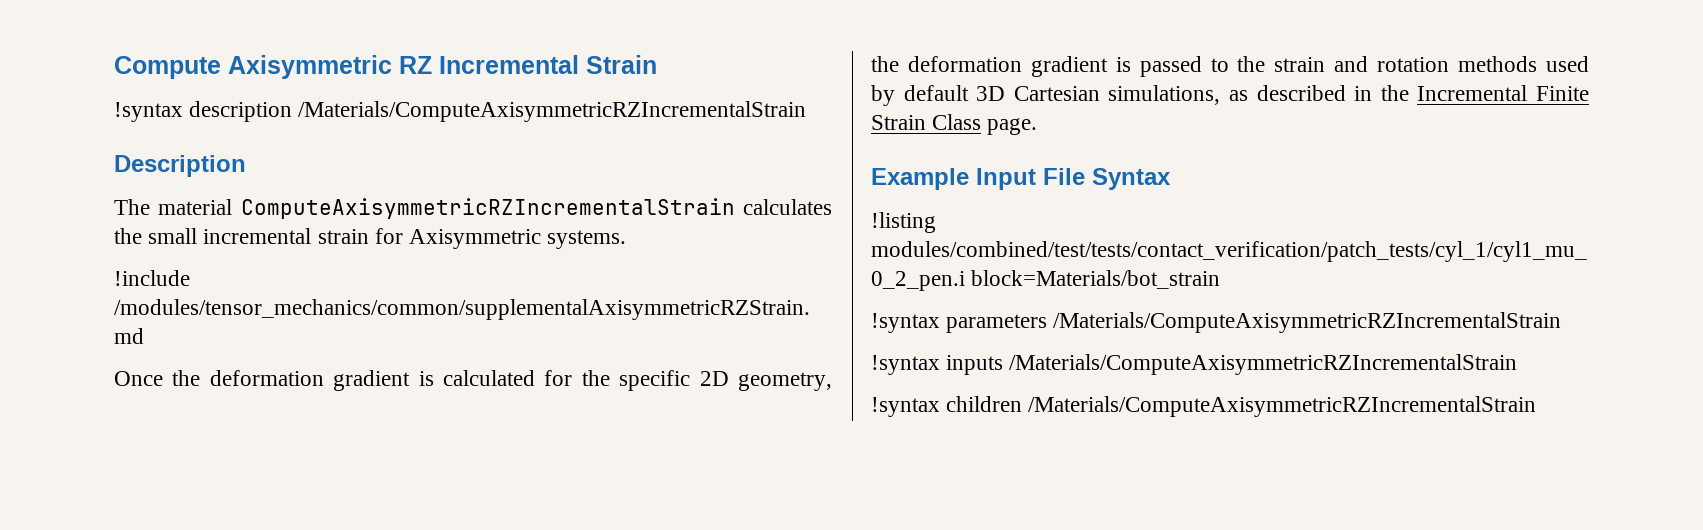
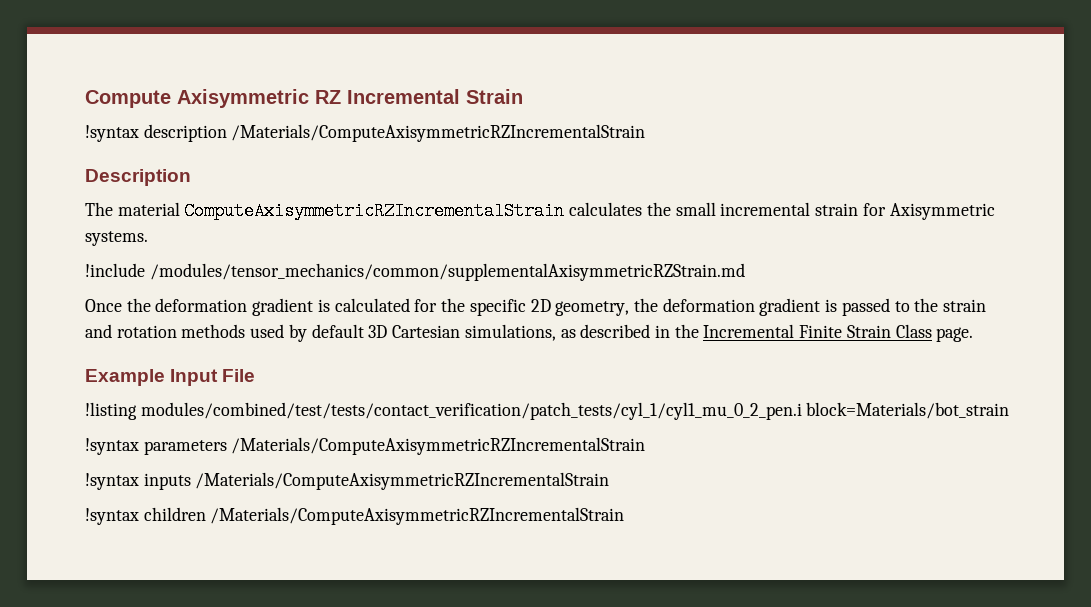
[1092,168,1171,190] Syntax -> (256, 375) none

